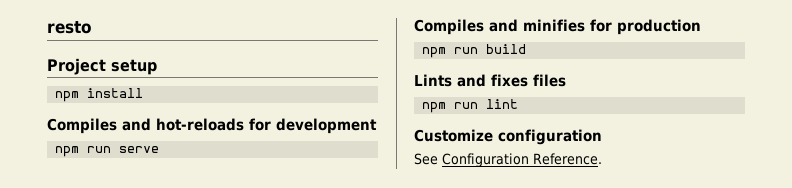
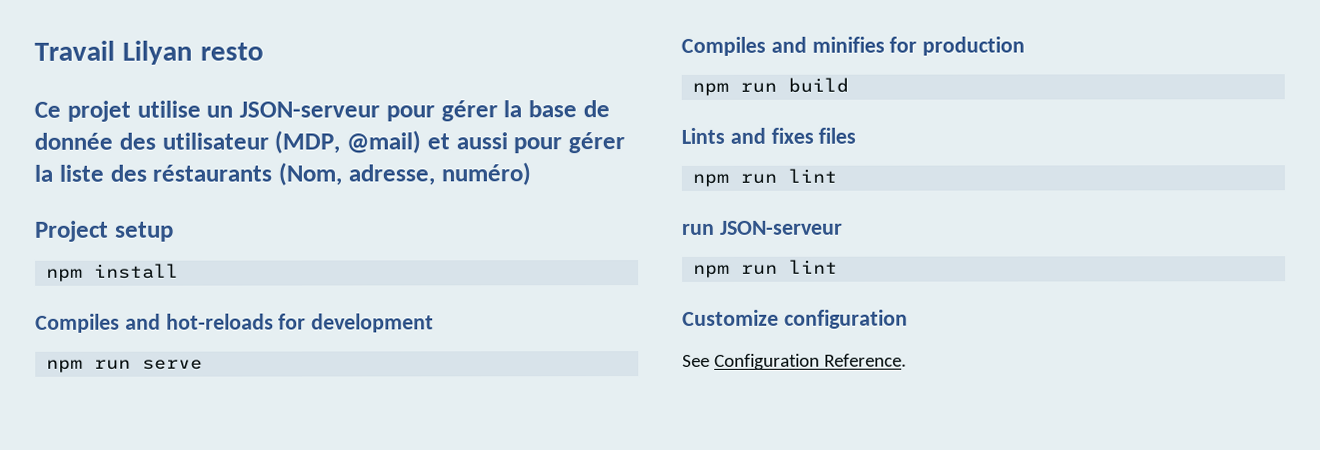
(47, 27) none -> [34,40,193,65] Travail Lilyan
(92, 27) none -> [34,100,610,122] [34,130,625,154] [34,162,531,186] // Ce projet utilise un JSON-serveur pour gérer la base de donnée des utilisateur (MDP, @mail) et aussi pour gérer la liste des réstaurants (Nom, adresse, numéro)
(519, 104) none -> [681,220,843,235] [693,259,839,278] // run JSON-serveur // npm run lint

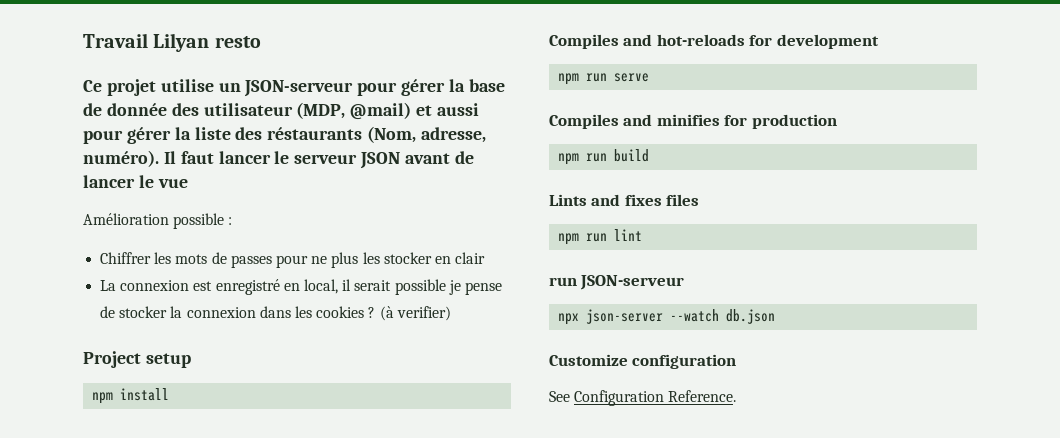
[440,162,531,186] numéro) -> [83,150,474,169] [83,175,188,188] [83,213,233,229] [100,252,486,268] [100,279,502,295] [100,306,451,321] numéro). Il faut lancer le serveur JSON avant de lancer le vue // Amélioration possible : // Chiffrer les mots de passes pour ne plus les stocker en clair // La connexion est enregistré en local, il serait possible je pense de stocker la connexion dans les cookies ? (à verifier)
[693,259,839,278] npm run lint -> [558,309,776,325] npx json-server --watch db.json

